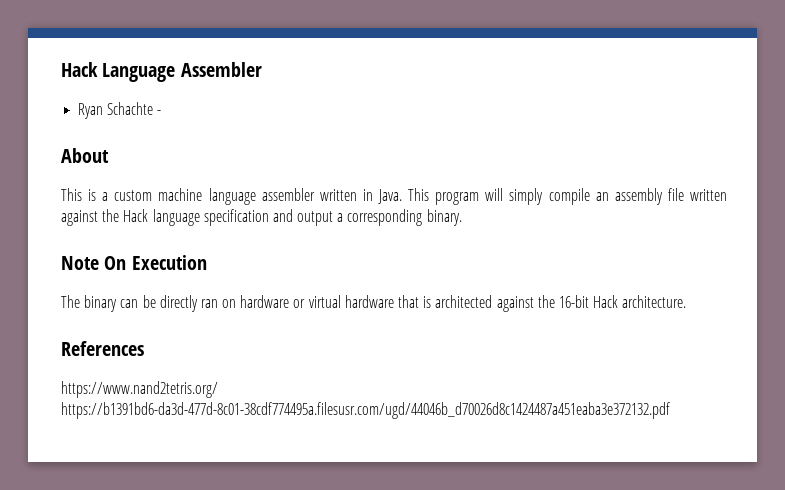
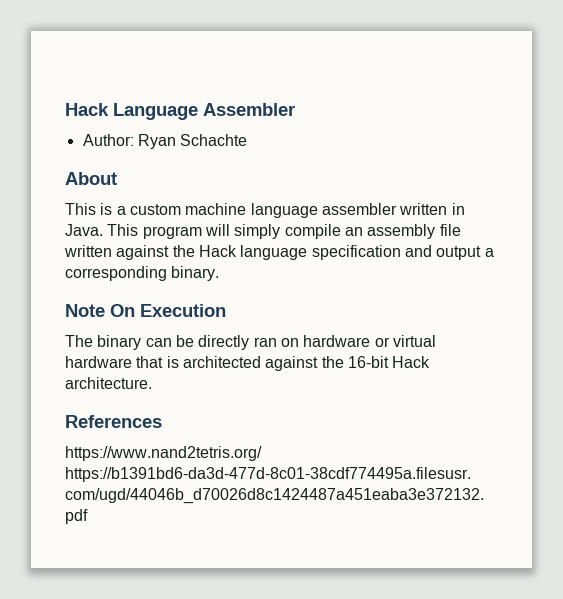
(262, 69) none -> [82,134,134,146] Author:
[157,110,162,115] - -> (248, 140) none

